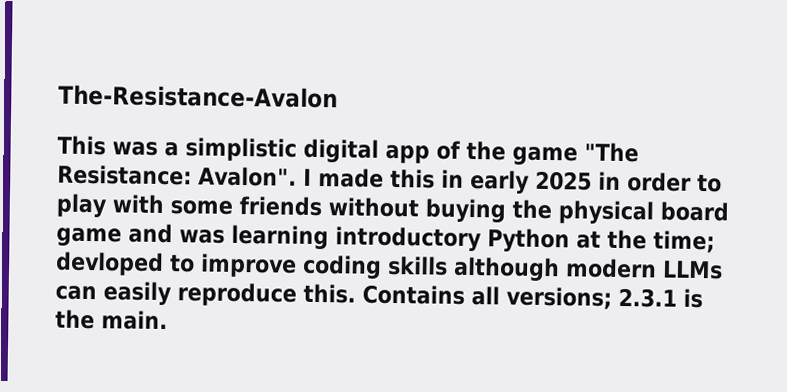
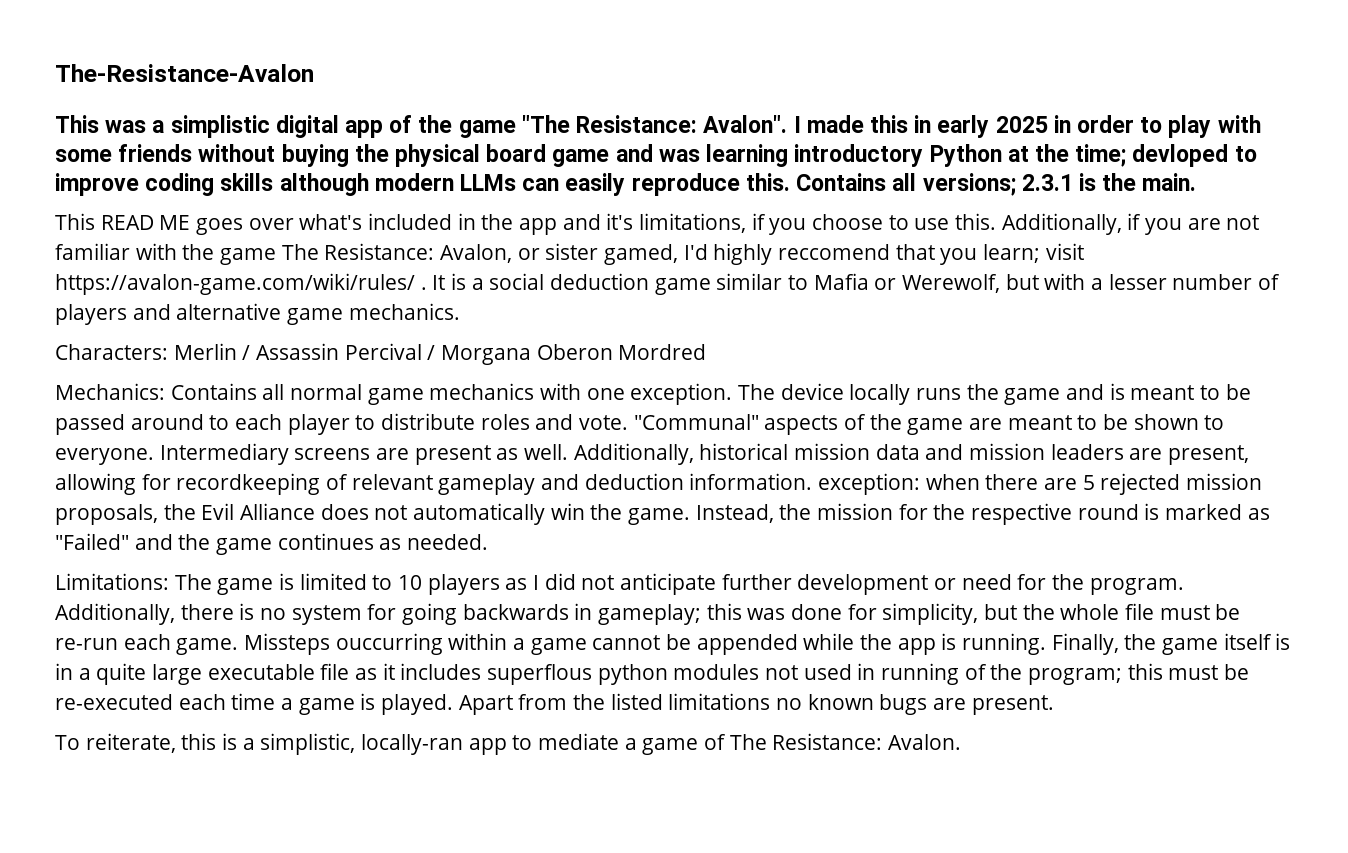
(168, 320) none -> [55,213,1260,235] [55,243,1084,265] [55,273,1281,295] [55,303,460,325] [55,343,707,365] [55,383,1251,405] [55,413,1225,435] [55,443,1250,465] [55,473,1263,495] [55,503,1270,525] [55,533,489,555] [55,573,1184,595] [55,603,1241,625] [55,633,1291,655] [55,663,1250,685] [55,693,1054,715] [55,733,962,755] // This READ ME goes over what's included in the app and it's limitations, if you choose to use this. Additionally, if you are not familiar with the game The Resistance: Avalon, or sister gamed, I'd highly reccomend that you learn; visit https://avalon-game.com/wiki/rules/ . It is a social deduction game similar to Mafia or Werewolf, but with a lesser number of players and alternative game mechanics. // Characters: Merlin / Assassin Percival / Morgana Oberon Mordred // Mechanics: Contains all normal game mechanics with one exception. The device locally runs the game and is meant to be passed around to each player to distribute roles and vote. "Communal" aspects of the game are meant to be shown to everyone. Intermediary screens are present as well. Additionally, historical mission data and mission leaders are present, allowing for recordkeeping of relevant gameplay and deduction information. exception: when there are 5 rejected mission proposals, the Evil Alliance does not automatically win the game. Instead, the mission for the respective round is marked as "Failed" and the game continues as needed. // Limitations: The game is limited to 10 players as I did not anticipate further development or need for the program. Additionally, there is no system for going backwards in gameplay; this was done for simplicity, but the whole file must be re-run each game. Missteps ouccurring within a game cannot be appended while the app is running. Finally, the game itself is in a quite large executable file as it includes superflous python modules not used in running of the program; this must be re-executed each time a game is played. Apart from the listed limitations no known bugs are present. // To reiterate, this is a simplistic, locally-ran app to mediate a game of The Resistance: Avalon.

